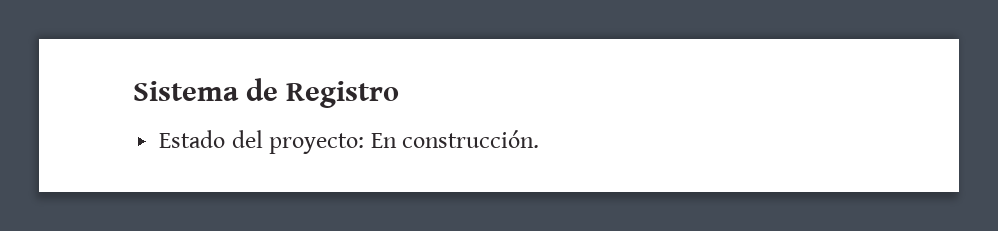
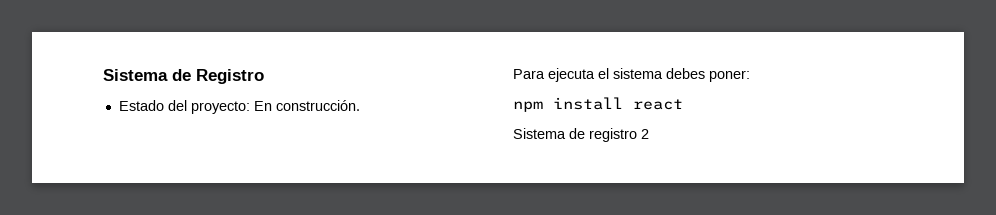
(540, 139) none -> [513,68,750,82] [513,97,683,112] [513,128,649,142] // Para ejecuta el sistema debes poner: // npm install react // Sistema de registro 2

